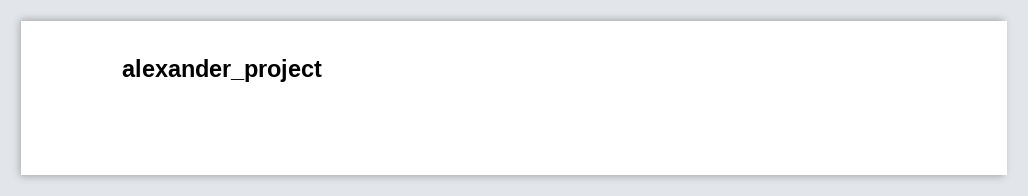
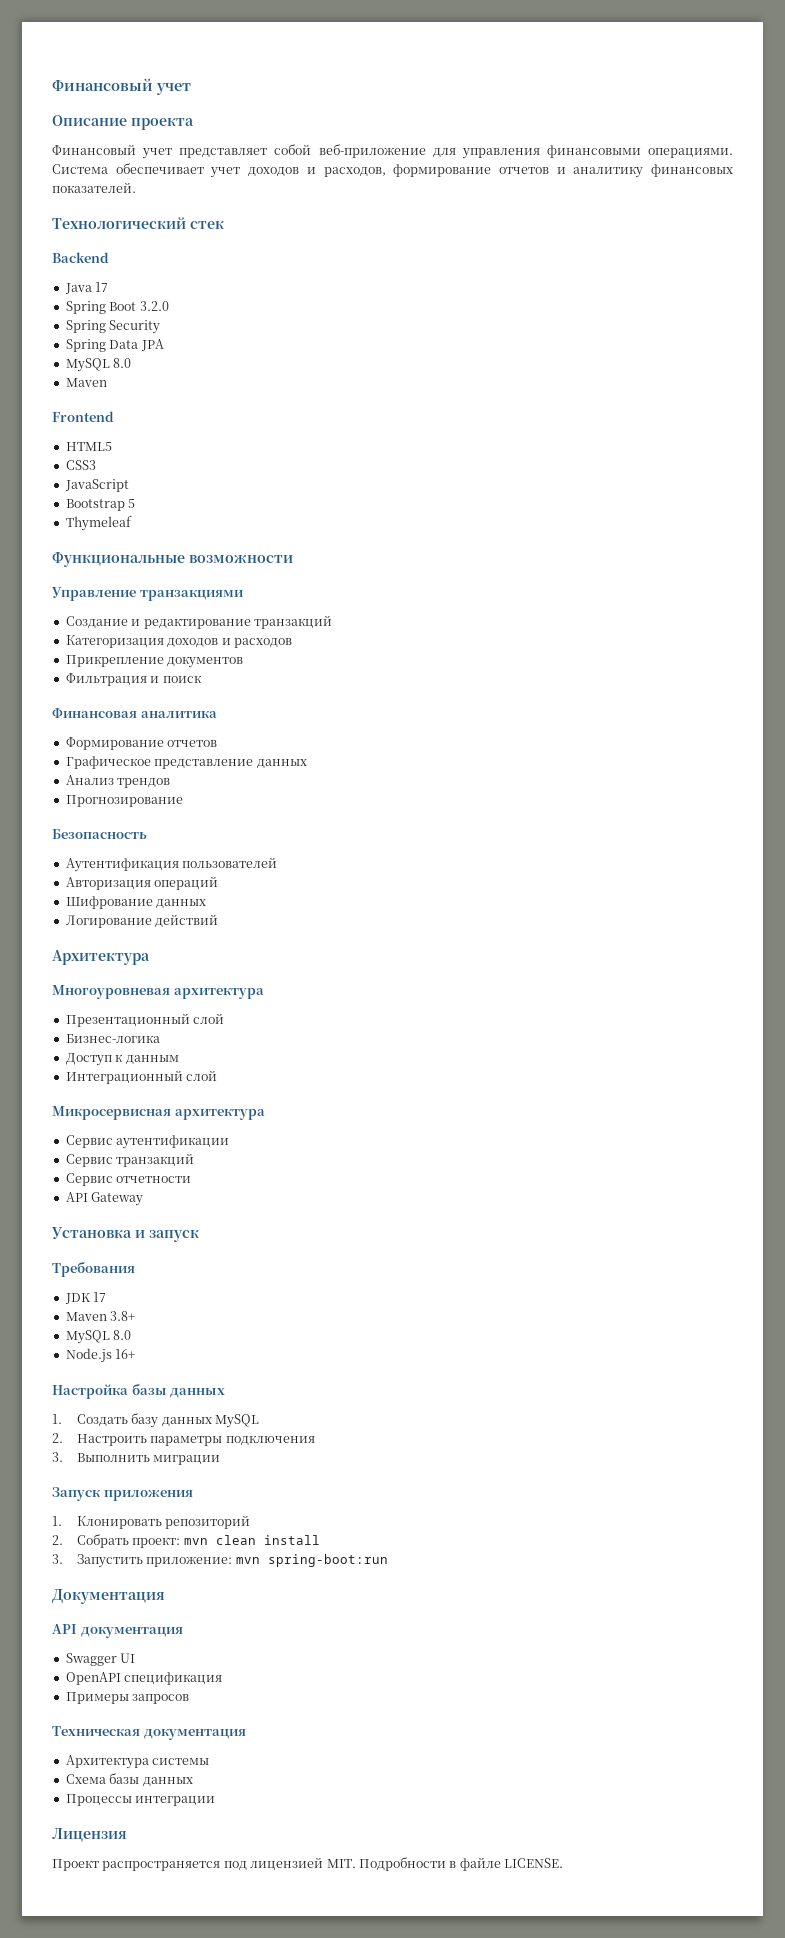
[122,59,322,82] alexander_project -> [52,78,191,95] [52,115,194,130] [52,144,733,159] [52,163,733,178] [52,182,136,193] [52,217,224,229] [52,252,109,263] [64,282,109,294] [65,301,169,314] [65,320,161,334] [65,339,164,352] [65,358,132,372] [65,378,107,387] [52,411,114,422] [65,442,112,451] [65,460,96,470] [64,479,129,492] [65,499,136,511] [65,516,132,531] [52,552,293,567] [52,587,243,601] [65,615,332,629] [65,635,292,648] [65,655,244,668] [65,673,202,686] [52,708,217,718] [65,737,218,750] [65,756,307,769] [65,775,171,788] [65,795,183,807] [52,829,147,839] [65,857,278,872] [65,876,219,890] [65,896,207,909] [65,914,219,928] [52,950,150,965] [52,985,264,999] [65,1013,225,1027] [65,1034,160,1043] [65,1053,179,1066] [65,1070,218,1084] [52,1106,265,1120] [65,1135,230,1149] [65,1153,195,1167] [65,1173,192,1186] [65,1192,144,1206] [52,1227,199,1242] [52,1261,135,1277] [64,1292,107,1304] [65,1311,136,1321] [65,1330,132,1344] [65,1348,136,1363] [52,1383,226,1399] [52,1413,259,1428] [52,1433,315,1446] [52,1452,221,1465] [52,1487,193,1501] [52,1515,251,1529] [52,1534,320,1548] [52,1554,388,1568] [52,1589,165,1604] [52,1624,183,1638] [65,1653,136,1666] [65,1672,223,1685] [65,1692,190,1704] [52,1726,246,1740] [65,1755,210,1769] [65,1773,193,1787] [65,1794,216,1806] [52,1828,127,1842] [52,1857,563,1871] Финансовый учет // Описание проекта // Финансовый учет представляет собой веб-приложение для управления финансовыми операциями. Система обеспечивает учет доходов и расходов, формирование отчетов и аналитику финансовых показателей. // Технологический стек // Backend // Java 17 // Spring Boot 3.2.0 // Spring Security // Spring Data JPA // MySQL 8.0 // Maven // Frontend // HTML5 // CSS3 // JavaScript // Bootstrap 5 // Thymeleaf // Функциональные возможности // Управление транзакциями // Создание и редактирование транзакций // Категоризация доходов и расходов // Прикрепление документов // Фильтрация и поиск // Финансовая аналитика // Формирование отчетов // Графическое представление данных // Анализ трендов // Прогнозирование // Безопасность // Аутентификация пользователей // Авторизация операций // Шифрование данных // Логирование действий // Архитектура // Многоуровневая архитектура // Презентационный слой // Бизнес-логика // Доступ к данным // Интеграционный слой // Микросервисная архитектура // Сервис аутентификации // Сервис транзакций // Сервис отчетности // API Gateway // Установка и запуск // Требования // JDK 17 // Maven 3.8+ // MySQL 8.0 // Node.js 16+ // Настройка базы данных // 1. Создать базу данных MySQL // 2. Настроить параметры подключения // 3. Выполнить миграции // Запуск приложения // 1. Клонировать репозиторий // 2. Собрать проект: mvn clean install // 3. Запустить приложение: mvn spring-boot:run // Документация // API документация // Swagger UI // OpenAPI спецификация // Примеры запросов // Техническая документация // Архитектура системы // Схема базы данных // Процессы интеграции // Лицензия // Проект распространяется под лицензией MIT. Подробности в файле LICENSE.

